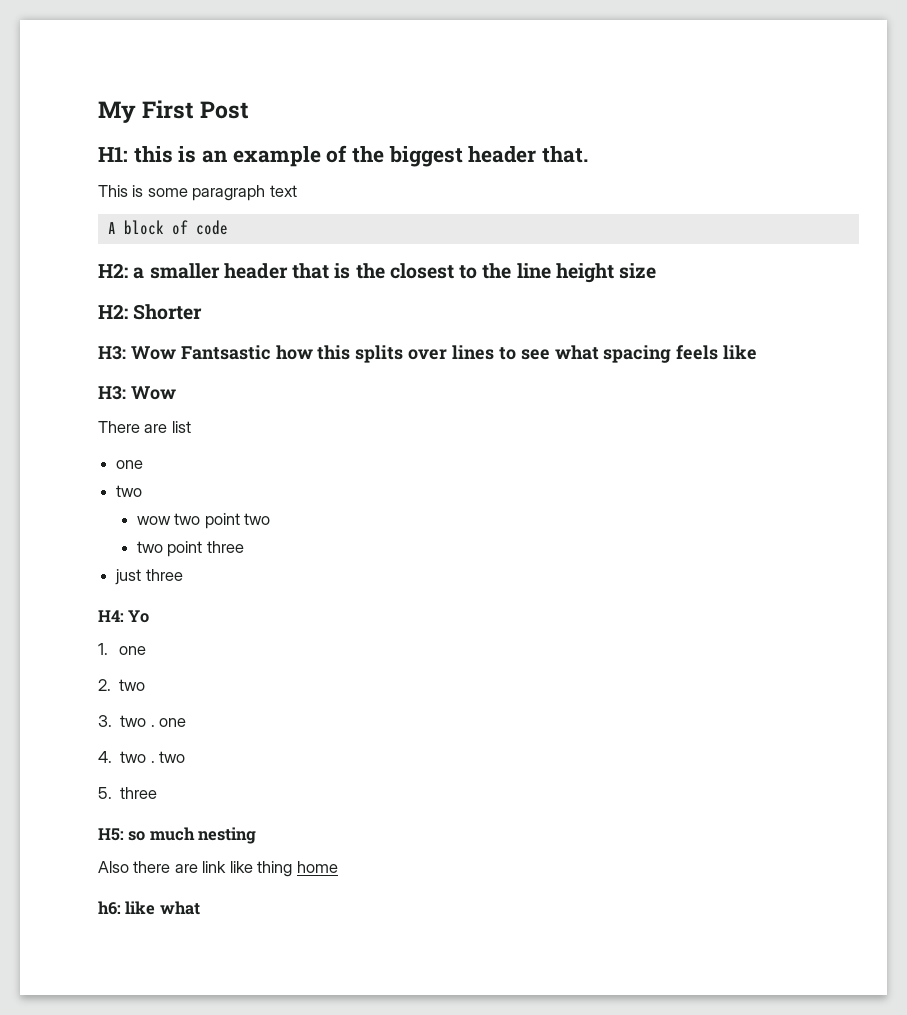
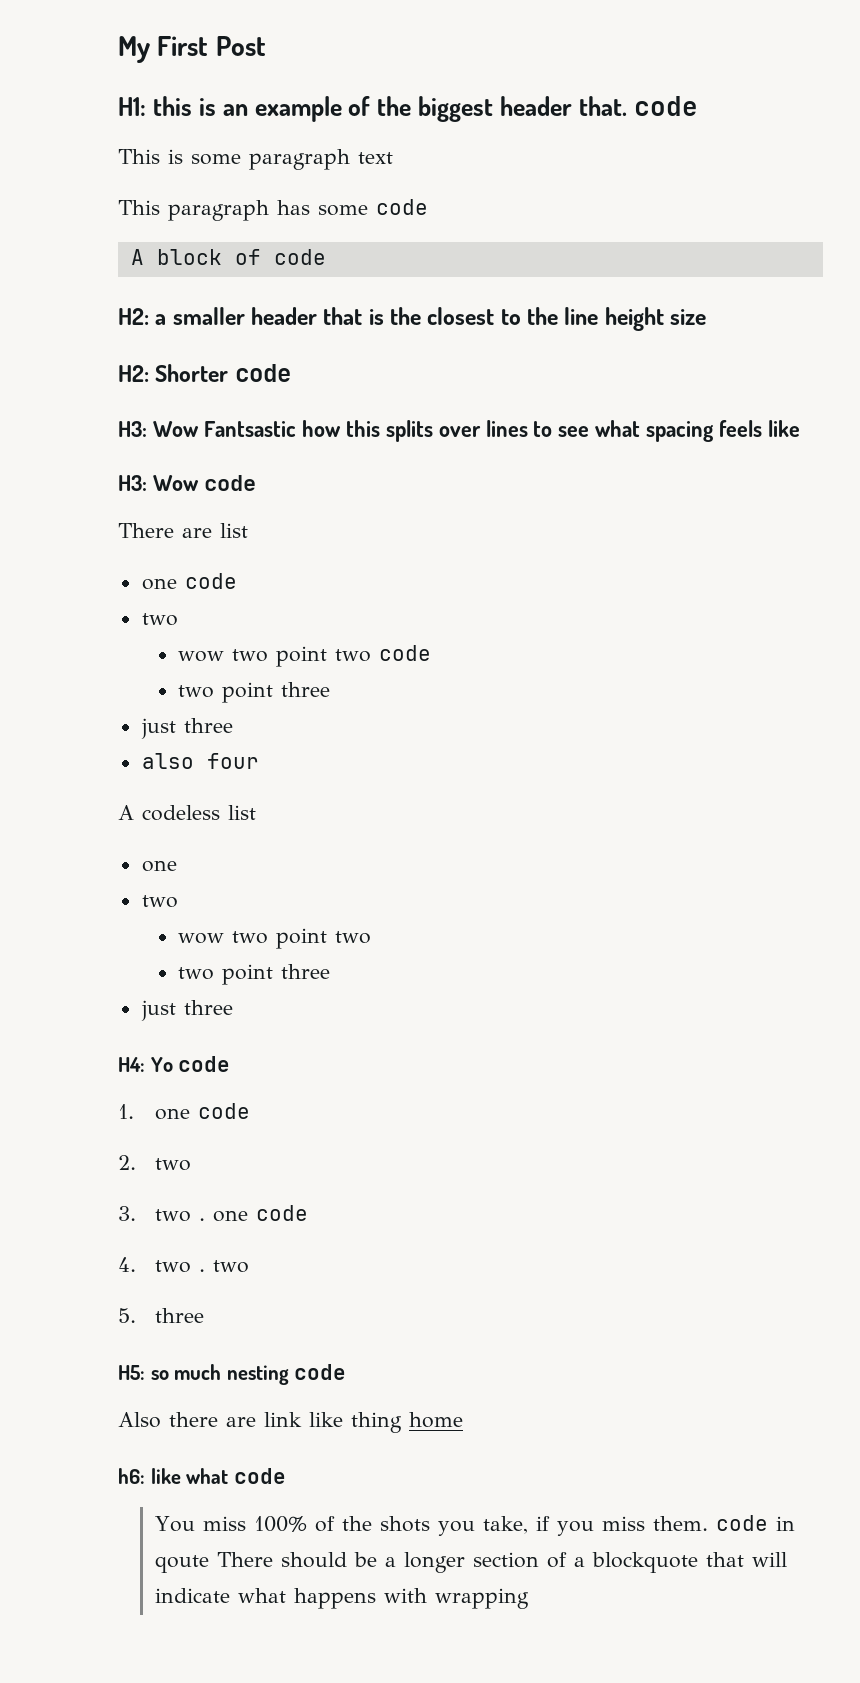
(589, 154) none -> [633,96,698,116] code
(297, 191) none -> [118,199,428,221] // This paragraph has some code
(203, 312) none -> [234,364,291,382] code
(176, 393) none -> [203,475,256,491] code
(191, 427) none -> [141,573,237,590] [141,613,178,626] [178,645,432,667] [178,682,331,703] [140,718,233,739] [141,753,259,769] [118,805,256,821] // one code // two // wow two point two code // two point three // just three // also four // A codeless list
(150, 616) none -> [178,1056,231,1072] code
(146, 650) none -> [197,1103,250,1119] code
(187, 722) none -> [255,1205,308,1221] code
(257, 835) none -> [294,1364,347,1380] code
(200, 908) none -> [233,1468,286,1484] [154,1515,795,1536] [154,1552,787,1573] [154,1588,529,1609] code // You miss 100% of the shots you take, if you miss them. code in qoute There should be a longer section of a blockquote that will indicate what happens with wrapping

